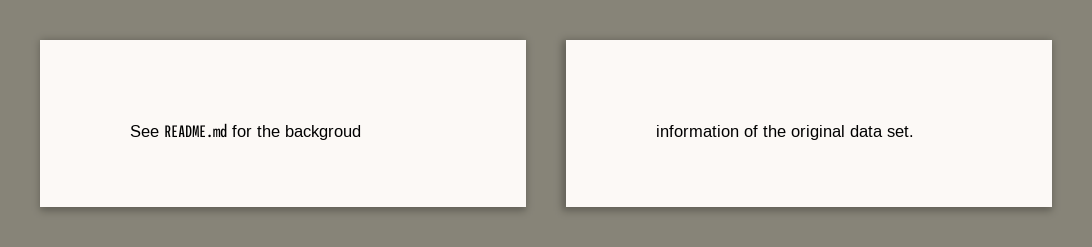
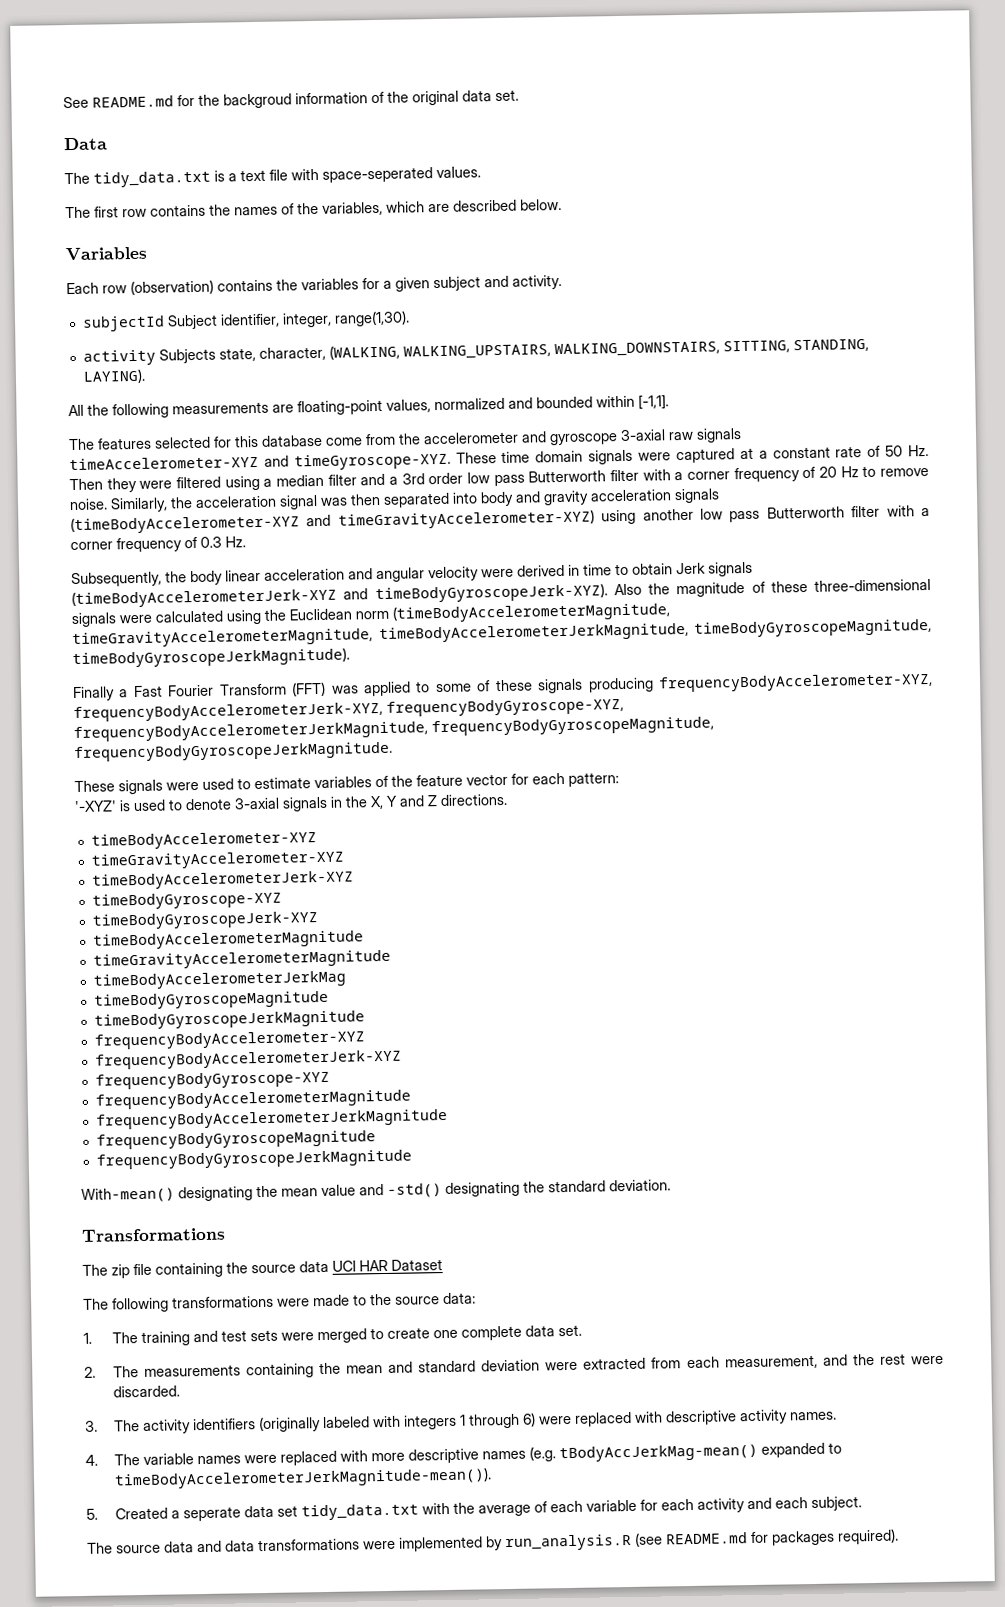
(914, 131) none -> [64,137,108,151] [64,166,481,188] [65,198,562,219] [65,246,148,261] [66,274,562,296] [81,310,410,332] [82,338,869,366] [82,368,146,384] [68,394,669,419] [68,428,742,451] [69,444,930,471] [69,465,929,493] [69,488,720,513] [70,505,930,535] [70,536,246,553] [71,561,753,588] [71,578,931,609] [71,602,670,628] [72,618,932,649] [72,647,350,669] [73,672,934,702] [73,698,624,723] [73,716,714,743] [74,741,393,763] [74,772,619,795] [74,793,508,813] [90,831,317,850] [90,850,344,870] [91,870,354,890] [91,891,282,910] [91,911,318,930] [92,930,364,950] [92,949,391,970] [92,970,346,990] [93,990,329,1010] [93,1010,365,1030] [93,1030,365,1050] [94,1049,402,1070] [94,1070,330,1090] [94,1089,411,1110] [95,1108,448,1130] [95,1130,376,1150] [95,1149,412,1170] [81,1179,671,1203] [81,1227,226,1242] [82,1259,443,1279] [83,1292,476,1313] [83,1324,582,1347] [84,1353,944,1379] [112,1385,180,1398] [85,1409,837,1434] [85,1442,842,1466] [113,1467,492,1490] [86,1496,862,1522] [87,1528,899,1554] // Data // The tidy_data.txt is a text file with space-seperated values. // The first row contains the names of the variables, which are described below. // Variables // Each row (observation) contains the variables for a given subject and activity. // subjectId Subject identifier, integer, range(1,30). // activity Subjects state, character, (WALKING, WALKING_UPSTAIRS, WALKING_DOWNSTAIRS, SITTING, STANDING, LAYING). // All the following measurements are floating-point values, normalized and bounded within [-1,1]. // The features selected for this database come from the accelerometer and gyroscope 3-axial raw signals timeAccelerometer-XYZ and timeGyroscope-XYZ. These time domain signals were captured at a constant rate of 50 Hz. Then they were filtered using a median filter and a 3rd order low pass Butterworth filter with a corner frequency of 20 Hz to remove noise. Similarly, the acceleration signal was then separated into body and gravity acceleration signals (timeBodyAccelerometer-XYZ and timeGravityAccelerometer-XYZ) using another low pass Butterworth filter with a corner frequency of 0.3 Hz. // Subsequently, the body linear acceleration and angular velocity were derived in time to obtain Jerk signals (timeBodyAccelerometerJerk-XYZ and timeBodyGyroscopeJerk-XYZ). Also the magnitude of these three-dimensional signals were calculated using the Euclidean norm (timeBodyAccelerometerMagnitude, timeGravityAccelerometerMagnitude, timeBodyAccelerometerJerkMagnitude, timeBodyGyroscopeMagnitude, timeBodyGyroscopeJerkMagnitude). // Finally a Fast Fourier Transform (FFT) was applied to some of these signals producing frequencyBodyAccelerometer-XYZ, frequencyBodyAccelerometerJerk-XYZ, frequencyBodyGyroscope-XYZ, frequencyBodyAccelerometerJerkMagnitude, frequencyBodyGyroscopeMagnitude, frequencyBodyGyroscopeJerkMagnitude. // These signals were used to estimate variables of the feature vector for each pattern: // '-XYZ' is used to denote 3-axial signals in the X, Y and Z directions. // timeBodyAccelerometer-XYZ // timeGravityAccelerometer-XYZ // timeBodyAccelerometerJerk-XYZ // timeBodyGyroscope-XYZ // timeBodyGyroscopeJerk-XYZ // timeBodyAccelerometerMagnitude // timeGravityAccelerometerMagnitude // timeBodyAccelerometerJerkMag // timeBodyGyroscopeMagnitude // timeBodyGyroscopeJerkMagnitude // frequencyBodyAccelerometer-XYZ // frequencyBodyAccelerometerJerk-XYZ // frequencyBodyGyroscope-XYZ // frequencyBodyAccelerometerMagnitude // frequencyBodyAccelerometerJerkMagnitude // frequencyBodyGyroscopeMagnitude // frequencyBodyGyroscopeJerkMagnitude // With-mean() designating the mean value and -std() designating the standard deviation. // Transformations // The zip file containing the source data UCI HAR Dataset // The following transformations were made to the source data: // 1. The training and test sets were merged to create one complete data set. // 2. The measurements containing the mean and standard deviation were extracted from each measurement, and the rest were discarded. // 3. The activity identifiers (originally labeled with integers 1 through 6) were replaced with descriptive activity names. // 4. The variable names were replaced with more descriptive names (e.g. tBodyAccJerkMag-mean() expanded to timeBodyAccelerometerJerkMagnitude-mean()). // 5. Created a seperate data set tidy_data.txt with the average of each variable for each activity and each subject. // The source data and data transformations were implemented by run_analysis.R (see README.md for packages required).

